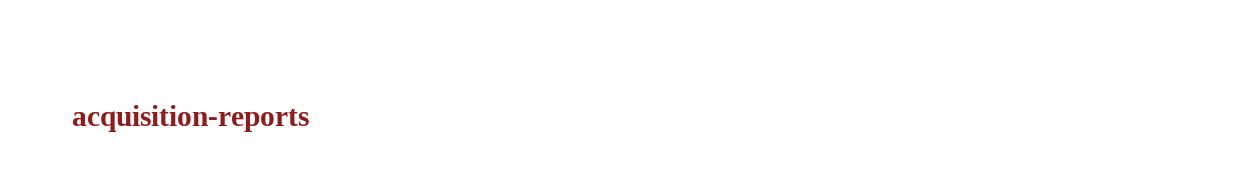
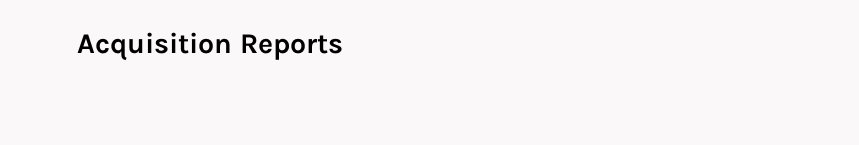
[72,105,309,132] acquisition-reports -> [77,32,343,61] Acquisition Reports

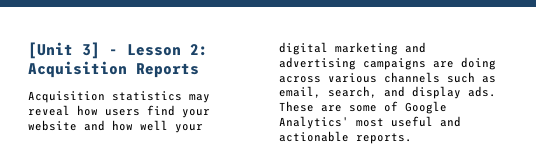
[77,32,343,61] Acquisition Reports -> [28,42,208,59] [28,61,199,78] [28,91,210,103] [28,105,210,118] [28,120,203,133] [279,42,426,55] [279,57,496,70] [279,72,496,83] [279,86,496,99] [279,101,447,114] [279,116,461,129] [279,131,412,144] [Unit 3] - Lesson 2: Acquisition Reports // Acquisition statistics may reveal how users find your website and how well your digital marketing and advertising campaigns are doing across various channels such as email, search, and display ads. These are some of Google Analytics' most useful and actionable reports.

